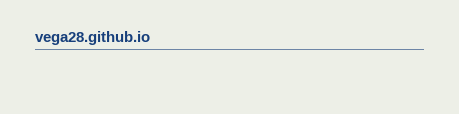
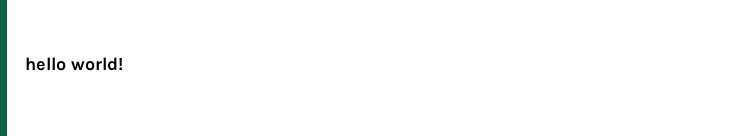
[35,31,150,45] vega28.github.io -> [25,57,123,71] hello world!

